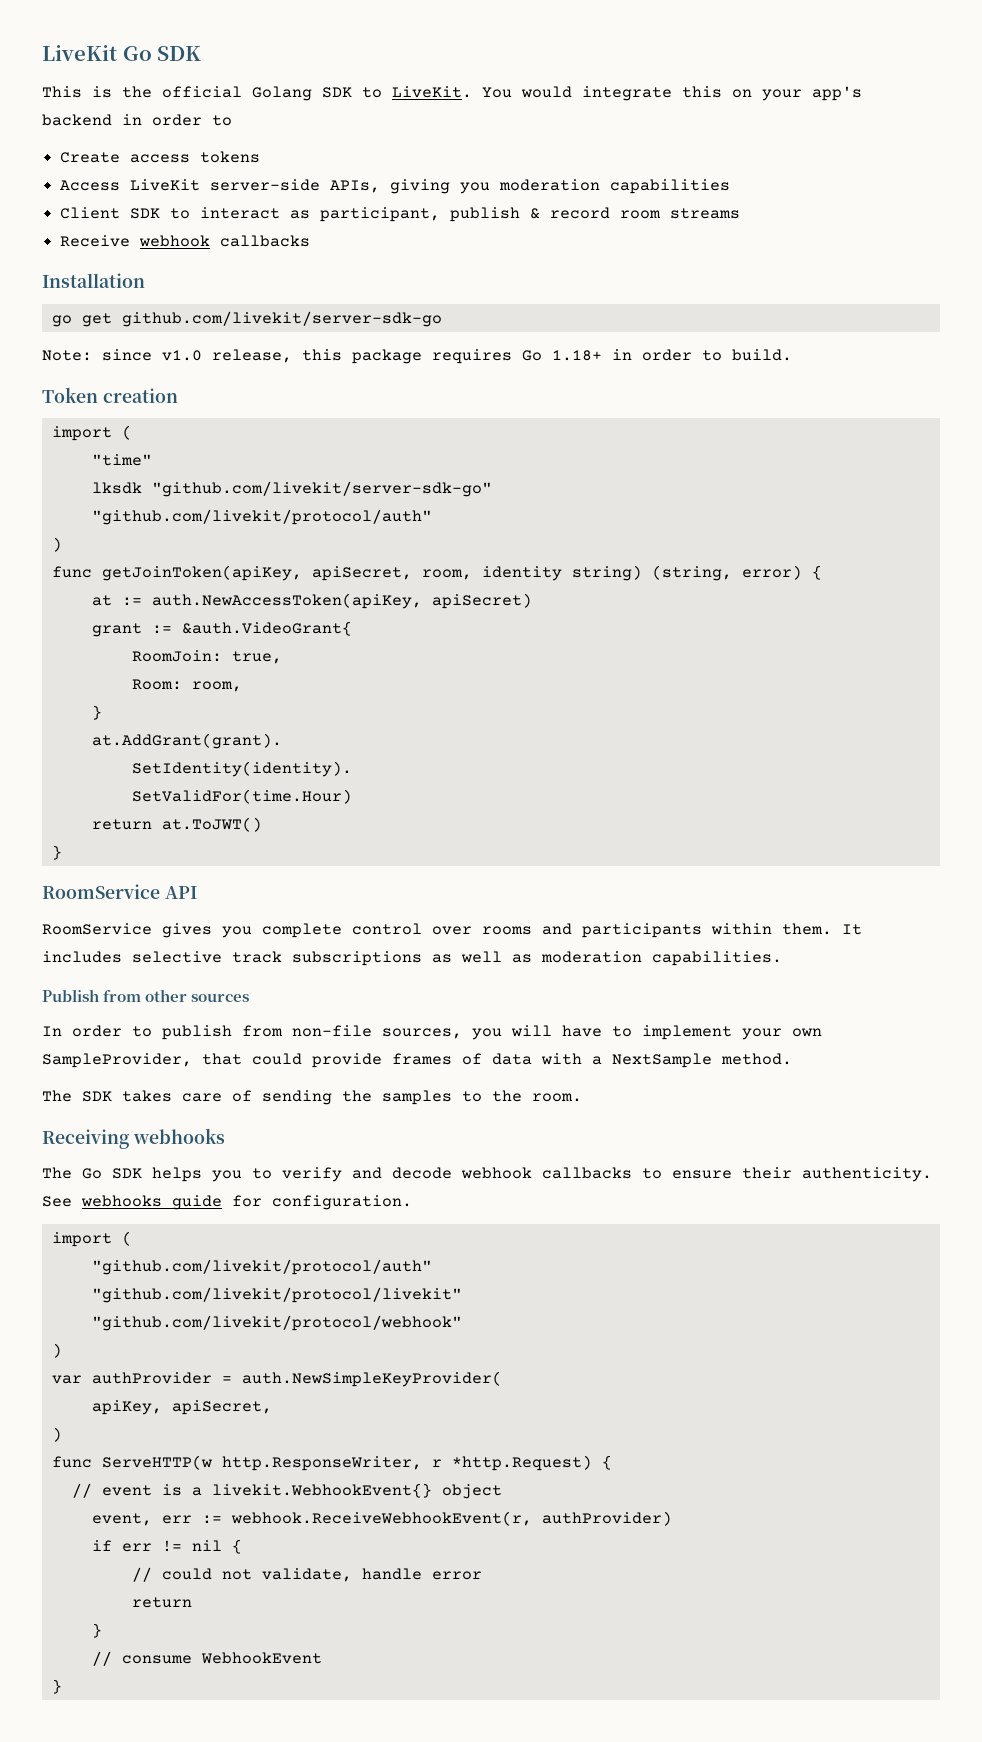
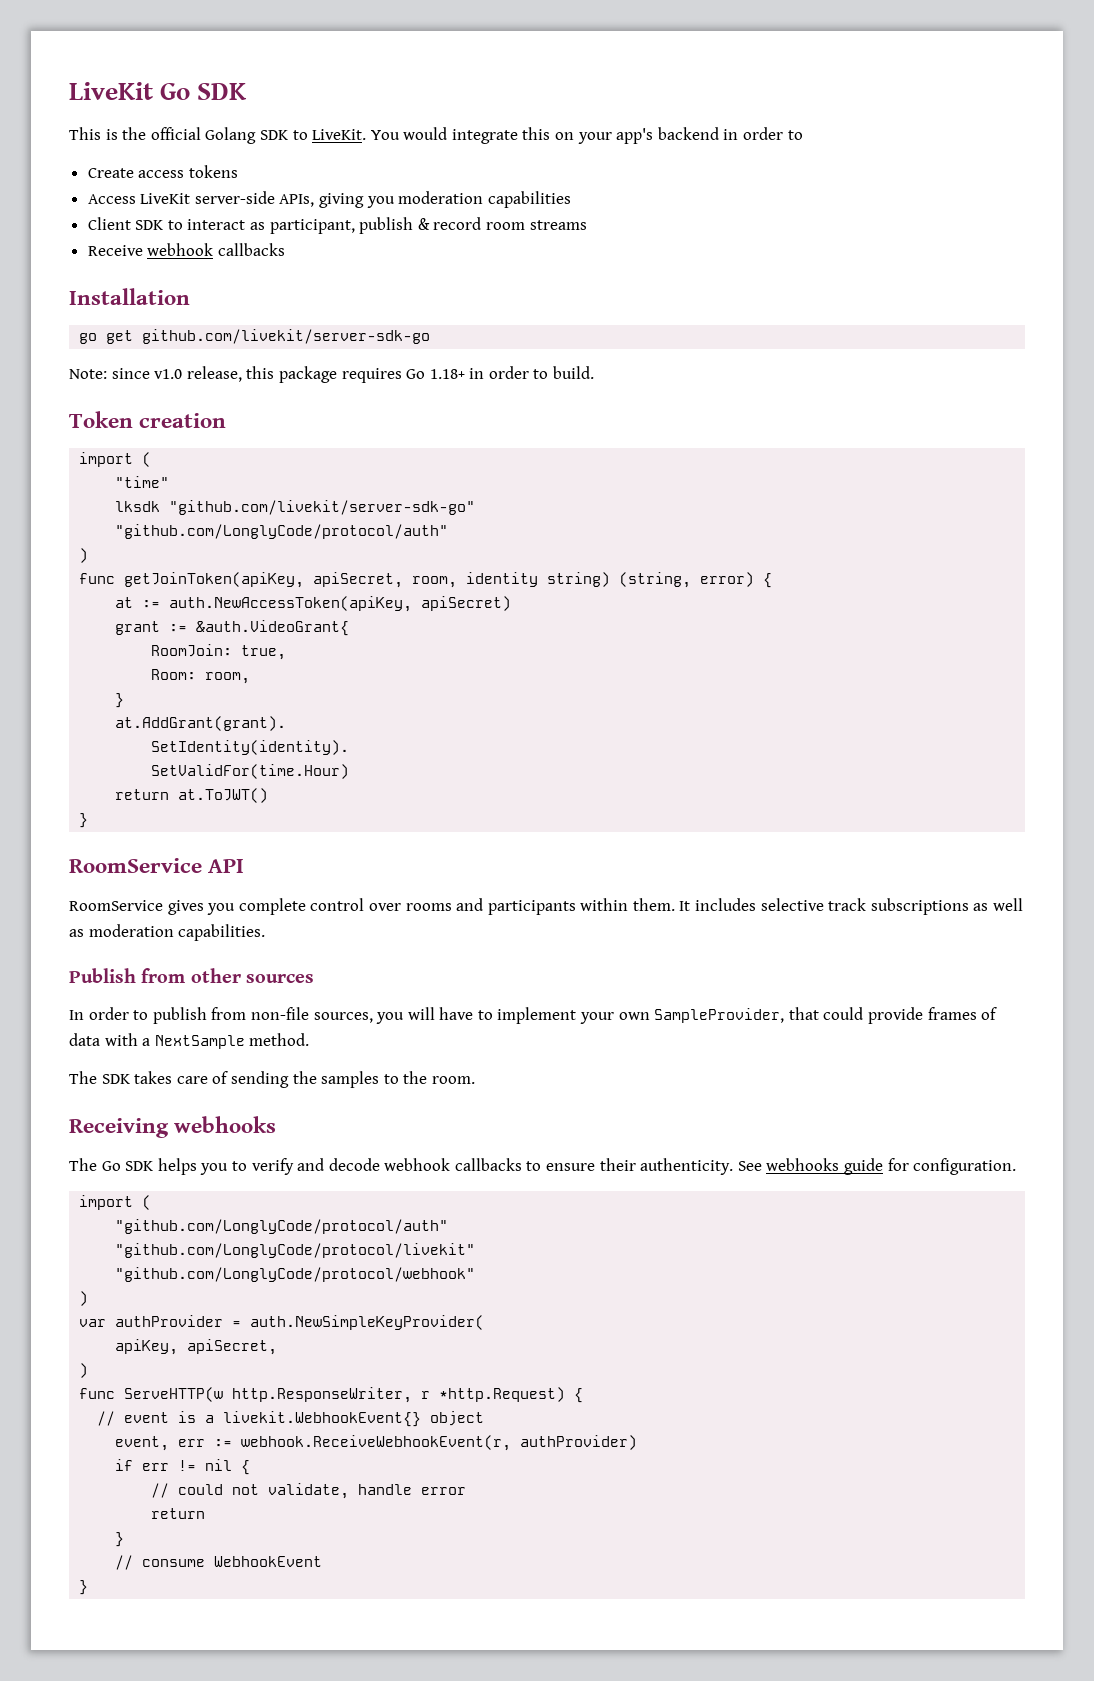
[91,509,432,525] "github.com/livekit/protocol/auth" -> [115,524,449,539] "github.com/LonglyCode/protocol/auth"
[91,1259,432,1275] [91,1287,462,1303] [91,1315,462,1331] "github.com/livekit/protocol/auth" // "github.com/livekit/protocol/livekit" // "github.com/livekit/protocol/webhook" -> [115,1219,449,1234] [115,1243,476,1258] [115,1267,476,1282] "github.com/LonglyCode/protocol/auth" // "github.com/LonglyCode/protocol/livekit" // "github.com/LonglyCode/protocol/webhook"

